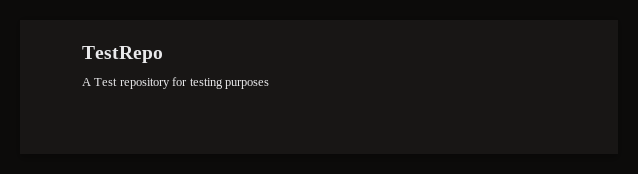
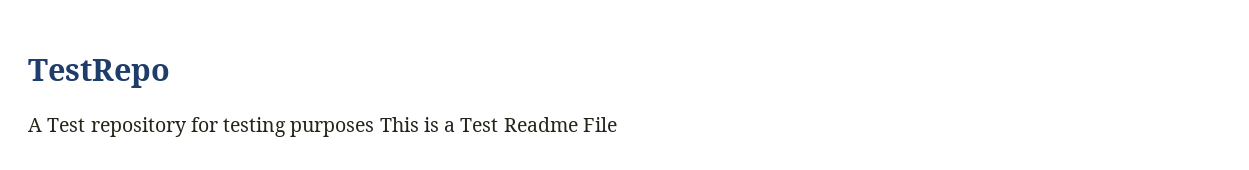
(269, 84) none -> [379,117,617,132] This is a Test Readme File

